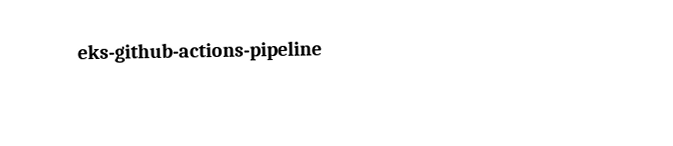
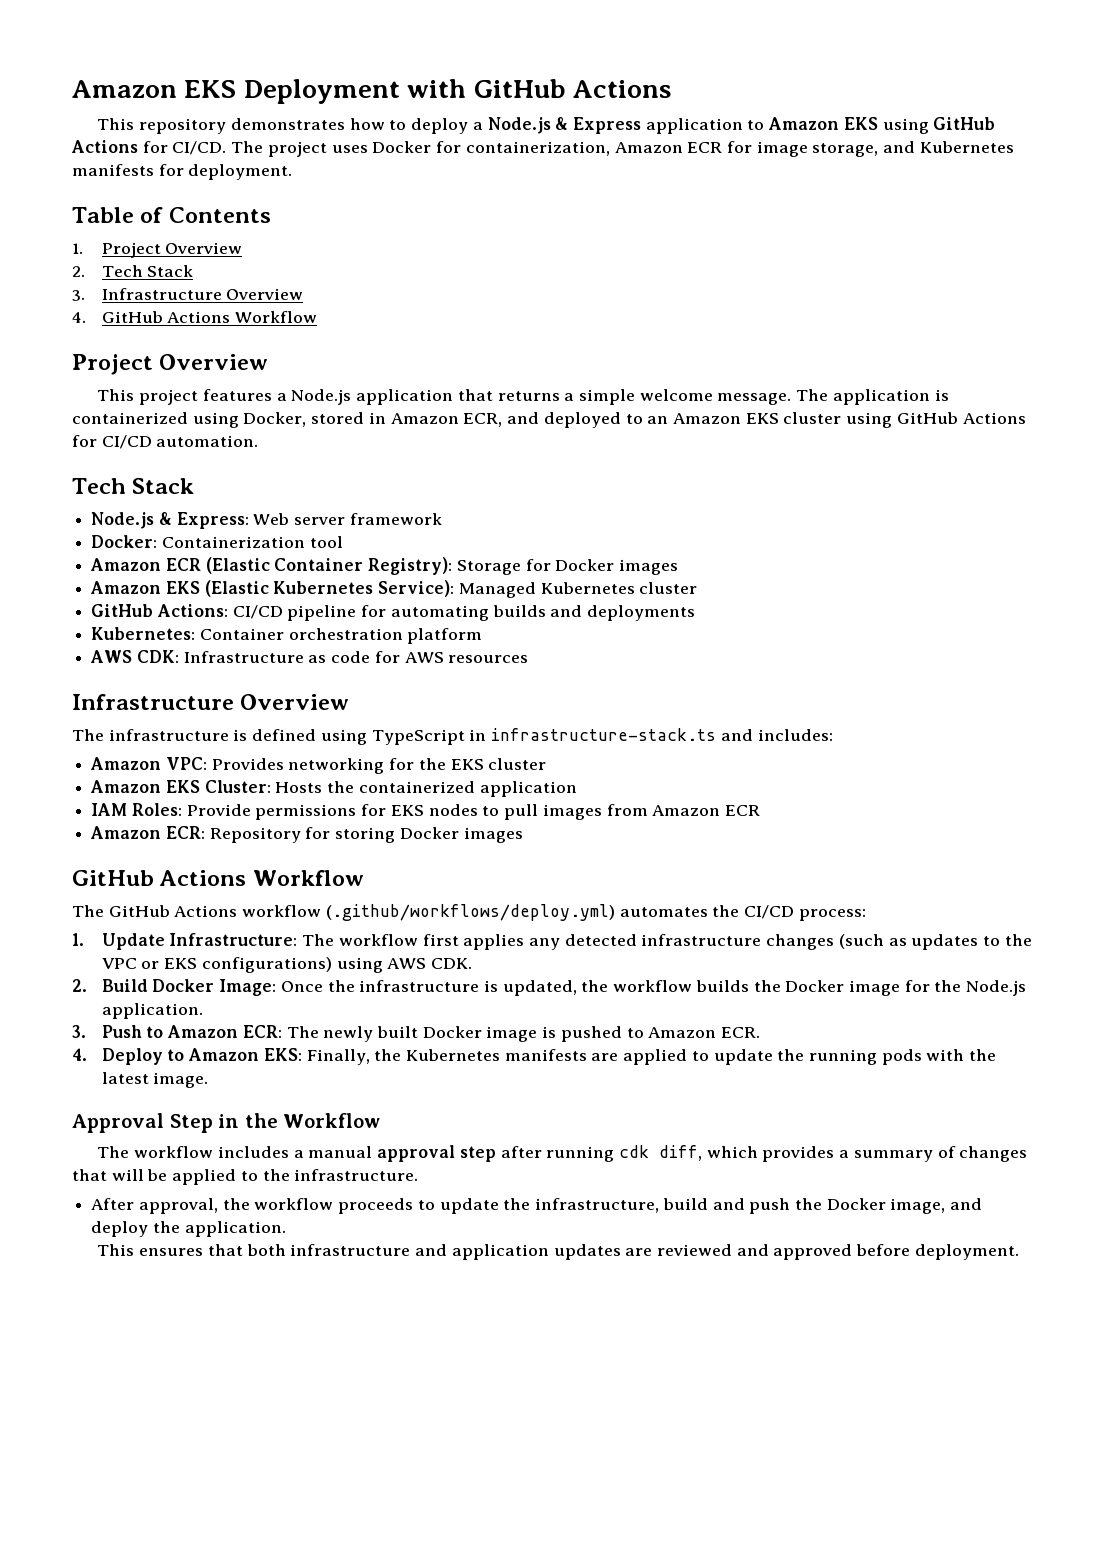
[77,40,322,64] eks-github-actions-pipeline -> [72,79,672,104] [97,117,996,134] [71,140,1014,157] [72,164,293,180] [72,207,271,223] [72,242,243,258] [72,265,194,277] [72,288,304,301] [72,311,318,323] [72,354,269,375] [97,389,949,405] [72,412,1026,428] [72,435,259,449] [72,478,195,494] [91,512,442,529] [91,535,343,548] [90,557,679,575] [90,580,698,598] [91,604,696,621] [91,627,483,644] [90,650,529,663] [72,694,350,710] [72,728,833,745] [90,757,547,774] [90,780,577,797] [91,803,760,820] [90,826,523,843] [72,870,364,886] [72,904,866,921] [72,933,1032,950] [101,957,472,973] [72,979,1027,996] [101,1003,203,1019] [72,1025,761,1042] [72,1048,997,1065] [101,1072,209,1088] [72,1113,381,1133] [97,1145,1028,1162] [72,1169,419,1185] [91,1198,983,1214] [91,1221,286,1237] [97,1244,1019,1260] Amazon EKS Deployment with GitHub Actions // This repository demonstrates how to deploy a Node.js & Express application to Amazon EKS using GitHub Actions for CI/CD. The project uses Docker for containerization, Amazon ECR for image storage, and Kubernetes manifests for deployment. // Table of Contents // 1. Project Overview // 2. Tech Stack // 3. Infrastructure Overview // 4. GitHub Actions Workflow // Project Overview // This project features a Node.js application that returns a simple welcome message. The application is containerized using Docker, stored in Amazon ECR, and deployed to an Amazon EKS cluster using GitHub Actions for CI/CD automation. // Tech Stack // Node.js & Express: Web server framework // Docker: Containerization tool // Amazon ECR (Elastic Container Registry): Storage for Docker images // Amazon EKS (Elastic Kubernetes Service): Managed Kubernetes cluster // GitHub Actions: CI/CD pipeline for automating builds and deployments // Kubernetes: Container orchestration platform // AWS CDK: Infrastructure as code for AWS resources // Infrastructure Overview // The infrastructure is defined using TypeScript in infrastructure-stack.ts and includes: // Amazon VPC: Provides networking for the EKS cluster // Amazon EKS Cluster: Hosts the containerized application // IAM Roles: Provide permissions for EKS nodes to pull images from Amazon ECR // Amazon ECR: Repository for storing Docker images // GitHub Actions Workflow // The GitHub Actions workflow (.github/workflows/deploy.yml) automates the CI/CD process: // 1. Update Infrastructure: The workflow first applies any detected infrastructure changes (such as updates to the VPC or EKS configurations) using AWS CDK. // 2. Build Docker Image: Once the infrastructure is updated, the workflow builds the Docker image for the Node.js application. // 3. Push to Amazon ECR: The newly built Docker image is pushed to Amazon ECR. // 4. Deploy to Amazon EKS: Finally, the Kubernetes manifests are applied to update the running pods with the latest image. // Approval Step in the Workflow // The workflow includes a manual approval step after running cdk diff, which provides a summary of changes that will be applied to the infrastructure. // After approval, the workflow proceeds to update the infrastructure, build and push the Docker image, and deploy the application. // This ensures that both infrastructure and application updates are reviewed and approved before deployment.

